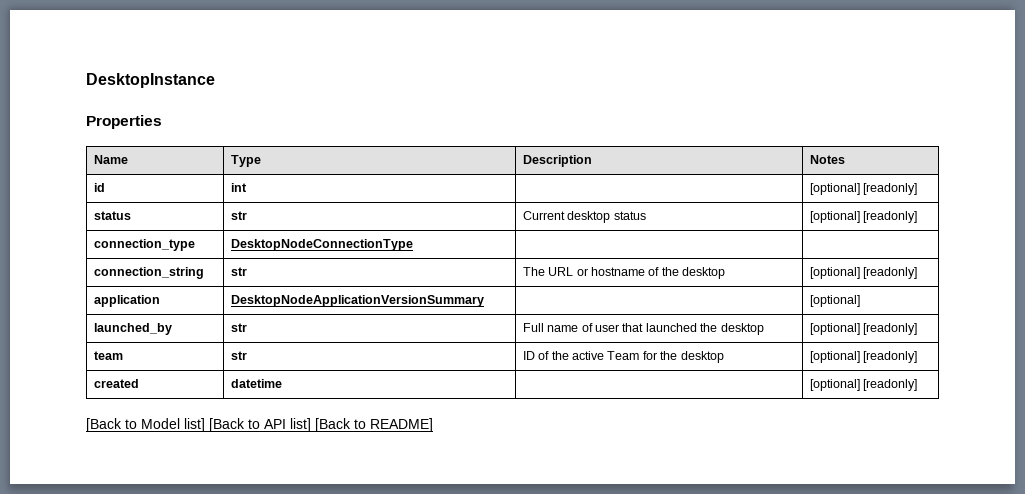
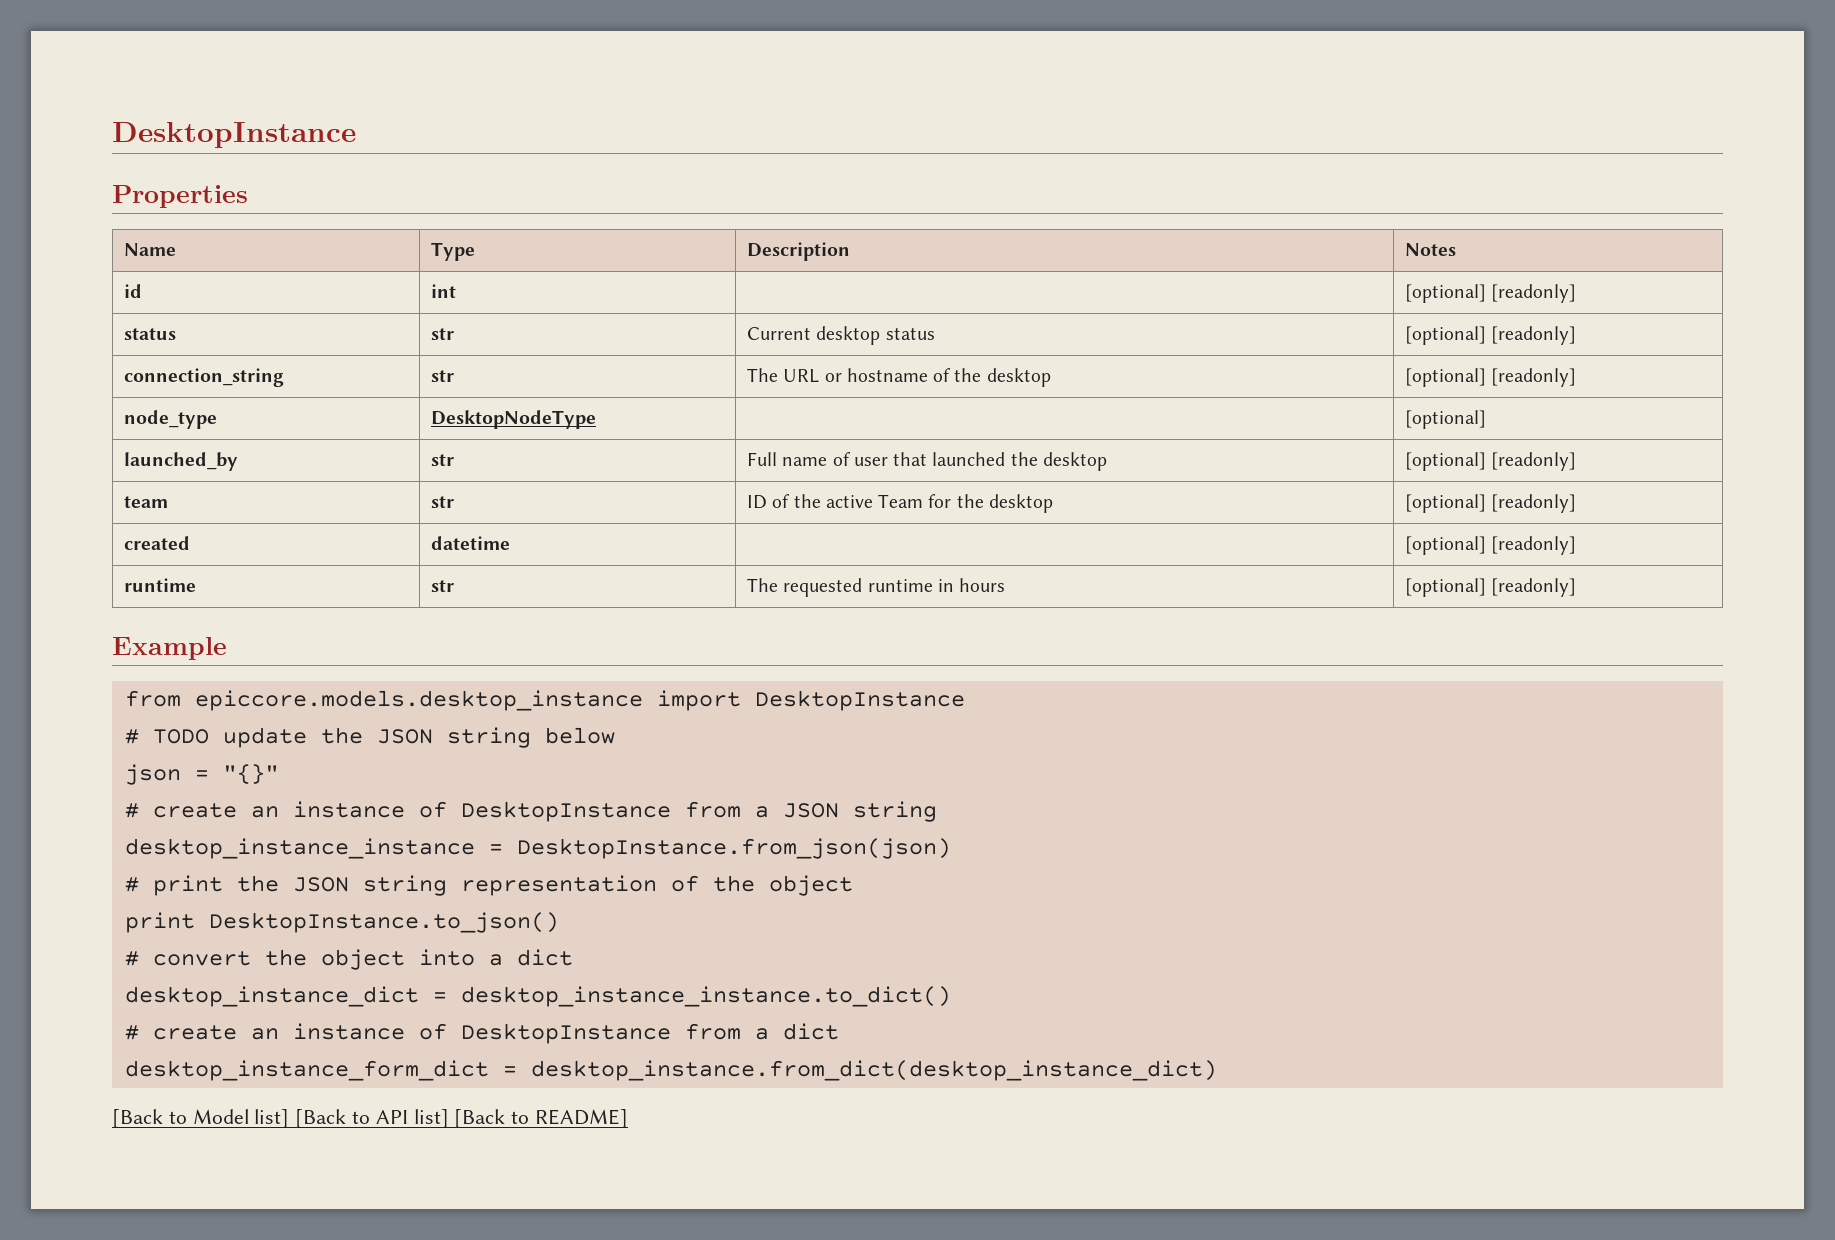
[93,239,195,251] [230,239,413,251] // connection_type | DesktopNodeConnectionType | | -> (1577, 335) none
[93,295,160,307] [230,295,484,307] application | DesktopNodeApplicationVersionSummary -> [124,410,218,429] [431,410,597,429] node_type | DesktopNodeType
(918, 385) none -> [124,578,197,592] [431,580,455,592] [747,578,1006,597] [1405,578,1577,597] [112,637,227,660] [124,690,965,711] [124,727,615,748] [124,764,279,785] [124,801,937,822] [124,838,951,859] [124,875,853,896] [124,912,559,933] [124,949,573,970] [124,986,951,1007] [124,1023,839,1044] [124,1060,1217,1081] // runtime | str | The requested runtime in hours | [optional] [readonly] // Example // from epiccore.models.desktop_instance import DesktopInstance // # TODO update the JSON string below // json = "{}" // # create an instance of DesktopInstance from a JSON string // desktop_instance_instance = DesktopInstance.from_json(json) // # print the JSON string representation of the object // print DesktopInstance.to_json() // # convert the object into a dict // desktop_instance_dict = desktop_instance_instance.to_dict() // # create an instance of DesktopInstance from a dict // desktop_instance_form_dict = desktop_instance.from_dict(desktop_instance_dict)

